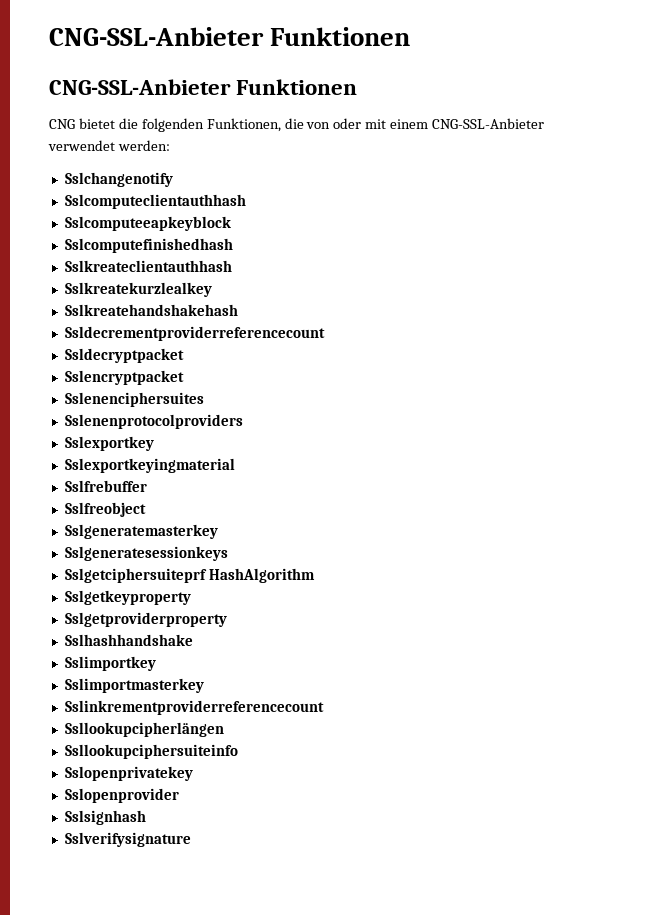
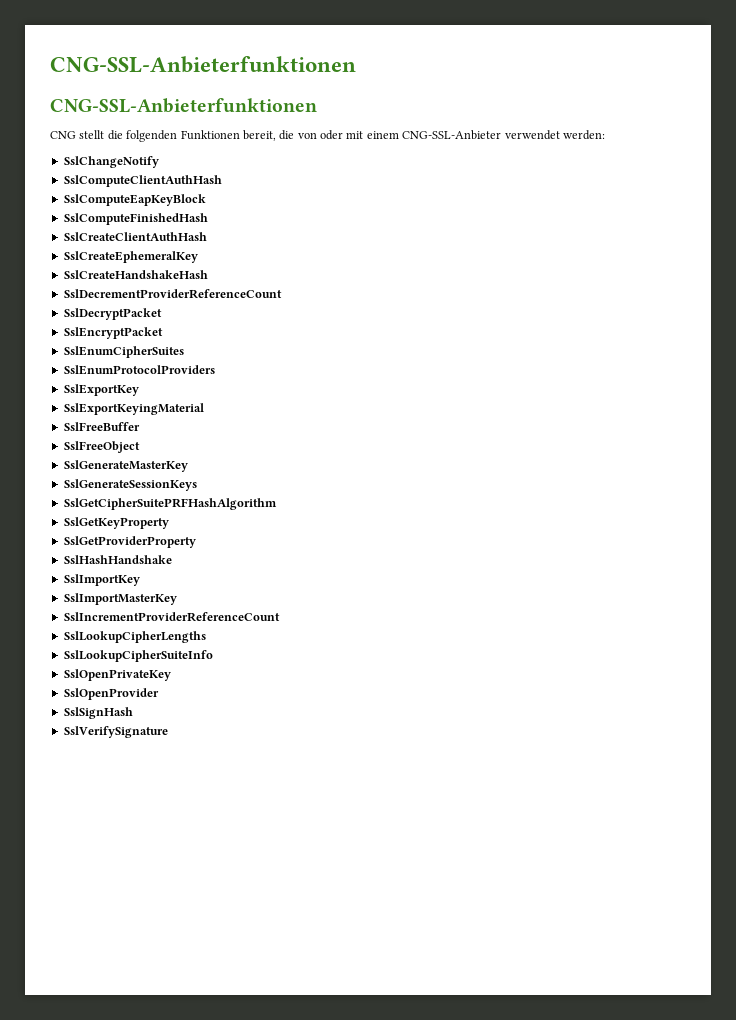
[49,27,411,46] [49,79,358,95] CNG-SSL-Anbieter Funktionen // CNG-SSL-Anbieter Funktionen -> [50,56,356,73] [50,98,317,113] CNG-SSL-Anbieterfunktionen // CNG-SSL-Anbieterfunktionen
[78,118,115,129] bietet -> [79,130,105,139] stellt
[206,118,281,132] Funktionen, -> [180,130,276,141] Funktionen bereit,
[64,172,173,187] [64,194,246,209] [64,216,231,231] [64,238,233,253] [64,260,232,272] [64,282,212,297] [64,304,238,316] [64,326,325,341] [64,348,184,363] [64,370,184,385] [64,392,204,407] [64,414,243,429] [64,436,154,451] [64,458,235,473] [64,480,147,492] [64,502,146,517] [64,524,218,539] [64,546,228,561] [64,568,315,583] [64,590,191,605] [64,612,227,627] [64,634,193,646] [64,656,156,671] [64,678,204,693] [64,700,324,715] [64,722,224,737] [64,744,238,759] [64,766,193,781] [64,788,179,803] [64,810,146,825] [64,832,191,847] Sslchangenotify // Sslcomputeclientauthhash // Sslcomputeeapkeyblock // Sslcomputefinishedhash // Sslkreateclientauthhash // Sslkreatekurzlealkey // Sslkreatehandshakehash // Ssldecrementproviderreferencecount // Ssldecryptpacket // Sslencryptpacket // Sslenenciphersuites // Sslenenprotocolproviders // Sslexportkey // Sslexportkeyingmaterial // Sslfrebuffer // Sslfreobject // Sslgeneratemasterkey // Sslgeneratesessionkeys // Sslgetciphersuiteprf HashAlgorithm // Sslgetkeyproperty // Sslgetproviderproperty // Sslhashhandshake // Sslimportkey // Sslimportmasterkey // Sslinkrementproviderreferencecount // Ssllookupcipherlängen // Ssllookupciphersuiteinfo // Sslopenprivatekey // Sslopenprovider // Sslsignhash // Sslverifysignature -> [63,156,159,168] [63,175,222,187] [63,194,206,206] [63,213,208,225] [63,232,207,241] [63,251,198,263] [63,270,208,279] [63,289,282,299] [63,308,162,320] [63,327,163,339] [63,346,184,358] [63,365,215,375] [63,384,139,396] [63,403,204,415] [63,422,140,431] [63,441,140,453] [63,460,188,472] [63,479,197,491] [63,498,277,510] [63,517,169,529] [63,536,196,548] [63,555,172,564] [63,574,140,586] [63,593,177,605] [63,612,280,622] [63,631,206,643] [63,650,213,662] [63,669,171,681] [63,688,159,700] [63,707,133,719] [63,726,168,738] SslChangeNotify // SslComputeClientAuthHash // SslComputeEapKeyBlock // SslComputeFinishedHash // SslCreateClientAuthHash // SslCreateEphemeralKey // SslCreateHandshakeHash // SslDecrementProviderReferenceCount // SslDecryptPacket // SslEncryptPacket // SslEnumCipherSuites // SslEnumProtocolProviders // SslExportKey // SslExportKeyingMaterial // SslFreeBuffer // SslFreeObject // SslGenerateMasterKey // SslGenerateSessionKeys // SslGetCipherSuitePRFHashAlgorithm // SslGetKeyProperty // SslGetProviderProperty // SslHashHandshake // SslImportKey // SslImportMasterKey // SslIncrementProviderReferenceCount // SslLookupCipherLengths // SslLookupCipherSuiteInfo // SslOpenPrivateKey // SslOpenProvider // SslSignHash // SslVerifySignature

